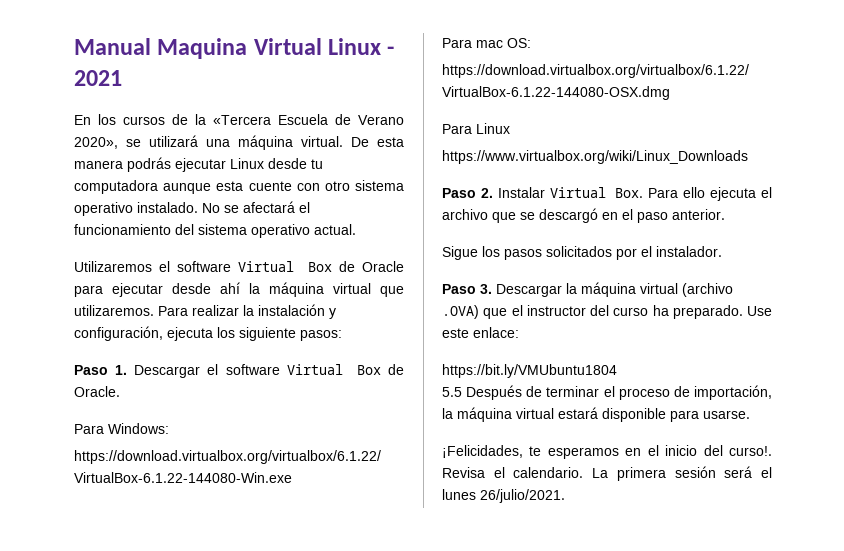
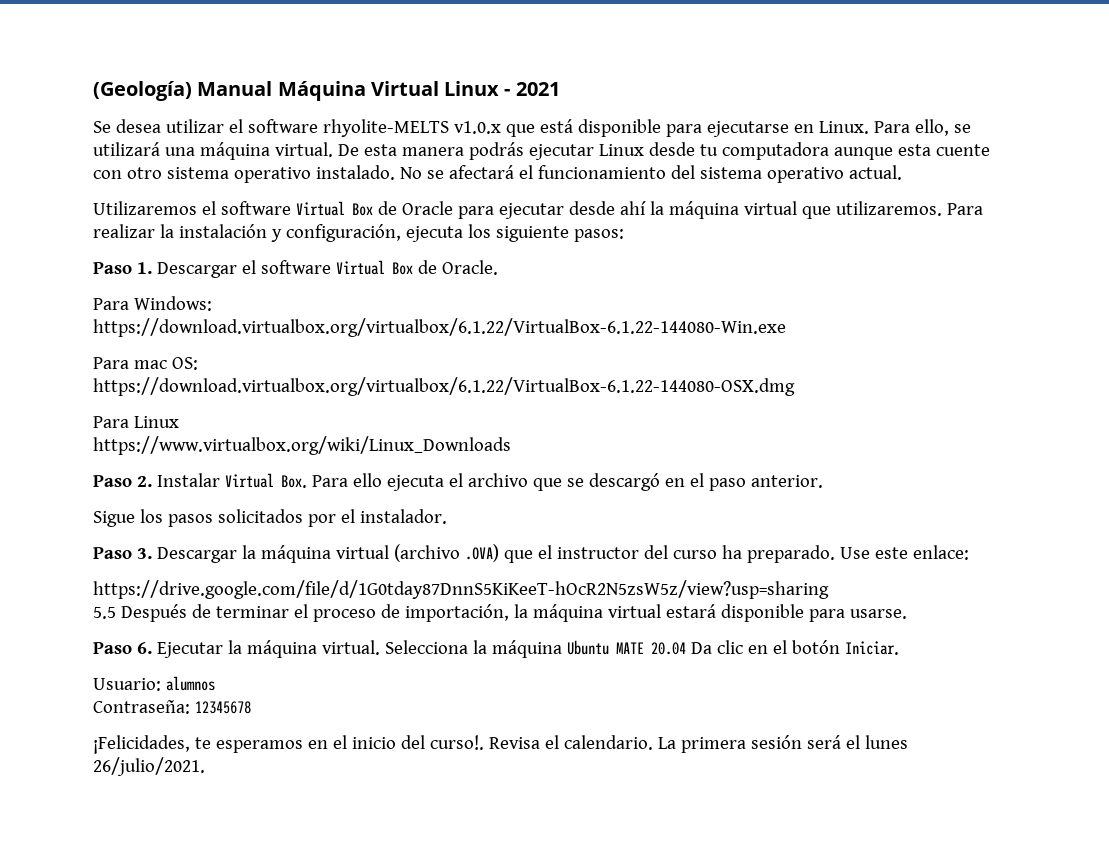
[74,38,248,59] Manual Maquina -> [93,81,366,101] (Geología) Manual Máquina
[74,114,404,125] [74,137,118,149] En los cursos de la «Tercera Escuela de Verano 2020», -> [93,119,949,137] Se desea utilizar el software rhyolite-MELTS v1.0.x que está disponible para ejecutarse en Linux. Para ello,
[442,364,617,378] https://bit.ly/VMUbuntu1804 -> [93,580,829,599] https://drive.google.com/file/d/1G0tday87DnnS5KiKeeT-hOcR2N5zsW5z/view?usp=sharing
(750, 414) none -> [93,640,899,658] [93,676,215,691] [93,700,251,714] // Paso 6. Ejecutar la máquina virtual. Selecciona la máquina Ubuntu MATE 20.04 Da clic en el botón Iniciar. // Usuario: alumnos // Contraseña: 12345678

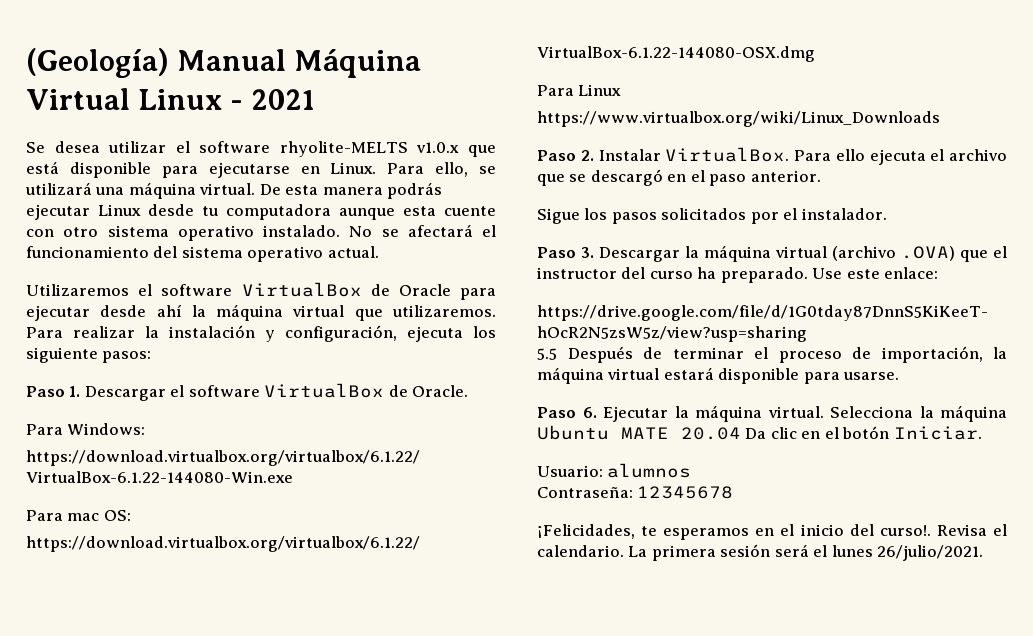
[295,201,373,216] Virtual Box -> [241,282,362,297] VirtualBox
[335,260,413,275] Virtual Box -> [264,383,385,398] VirtualBox
[224,473,307,488] Virtual Box. -> [665,147,790,162] VirtualBox.

